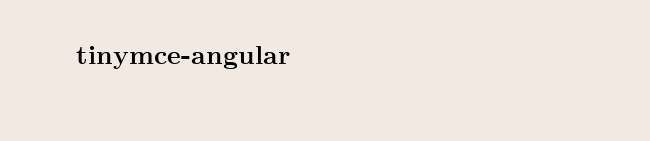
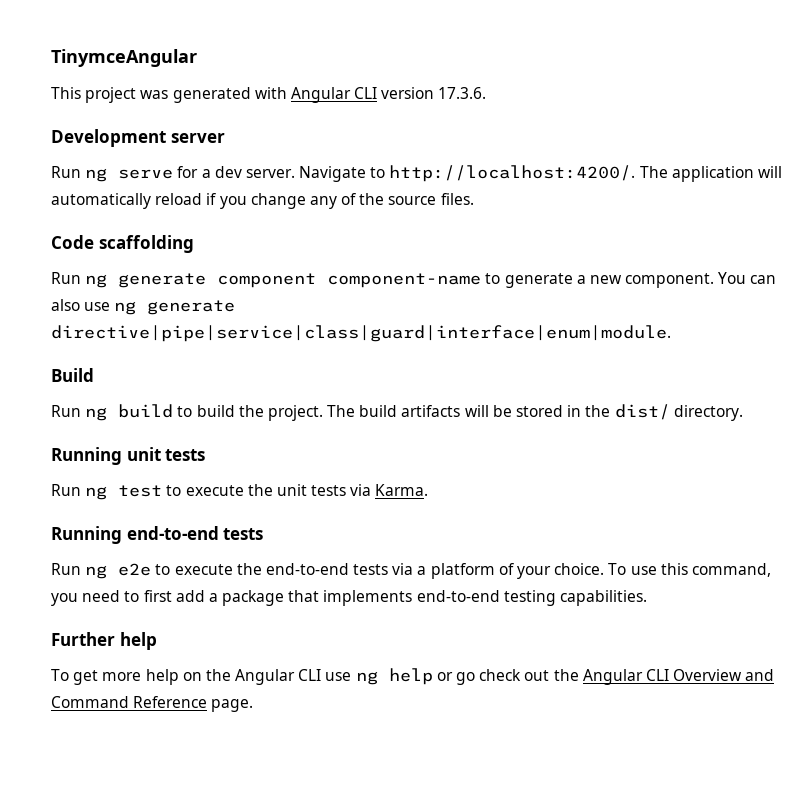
[76,46,290,69] tinymce-angular -> [51,49,197,67] [51,87,487,103] [51,129,225,147] [51,165,783,182] [51,193,474,209] [51,235,194,253] [51,272,777,288] [51,299,236,315] [51,325,671,342] [51,368,94,382] [51,404,743,421] [51,447,206,465] [51,484,429,500] [51,526,264,544] [51,563,771,579] [51,590,648,606] [51,632,157,650] [51,668,775,685] [51,696,254,712] TinymceAngular // This project was generated with Angular CLI version 17.3.6. // Development server // Run ng serve for a dev server. Navigate to http://localhost:4200/. The application will automatically reload if you change any of the source files. // Code scaffolding // Run ng generate component component-name to generate a new component. You can also use ng generate directive|pipe|service|class|guard|interface|enum|module. // Build // Run ng build to build the project. The build artifacts will be stored in the dist/ directory. // Running unit tests // Run ng test to execute the unit tests via Karma. // Running end-to-end tests // Run ng e2e to execute the end-to-end tests via a platform of your choice. To use this command, you need to first add a package that implements end-to-end testing capabilities. // Further help // To get more help on the Angular CLI use ng help or go check out the Angular CLI Overview and Command Reference page.

